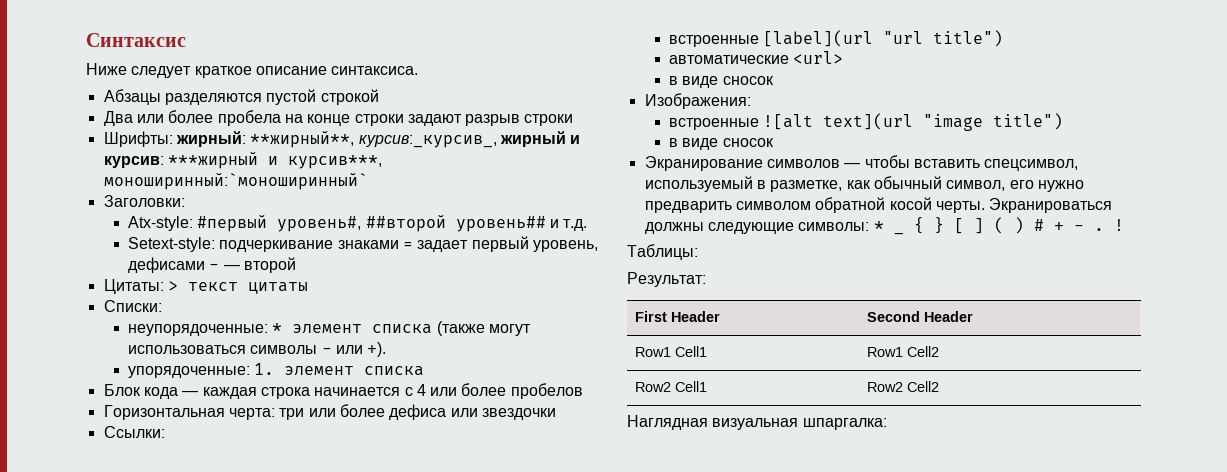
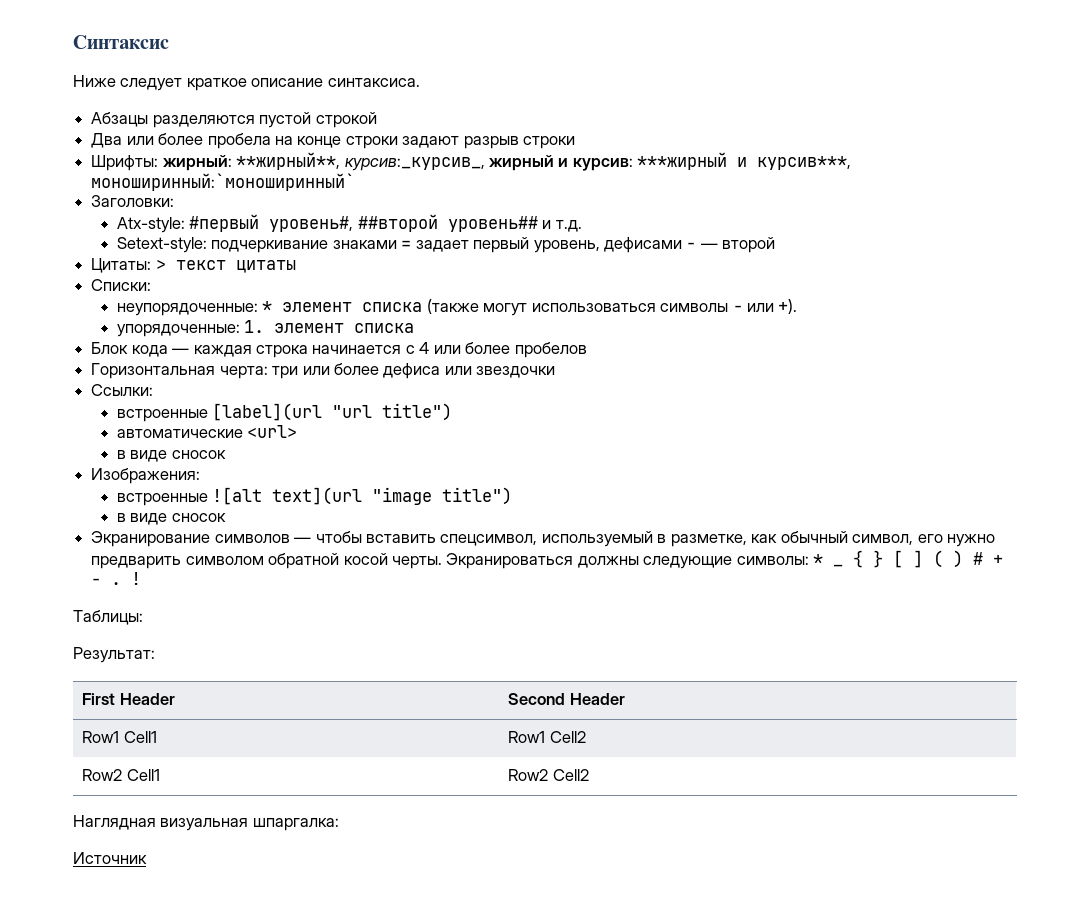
(887, 424) none -> [73,852,147,864] // Источник

